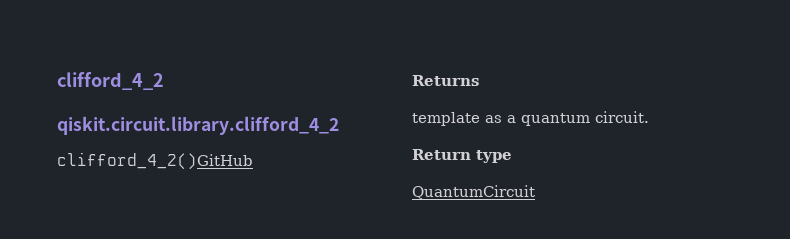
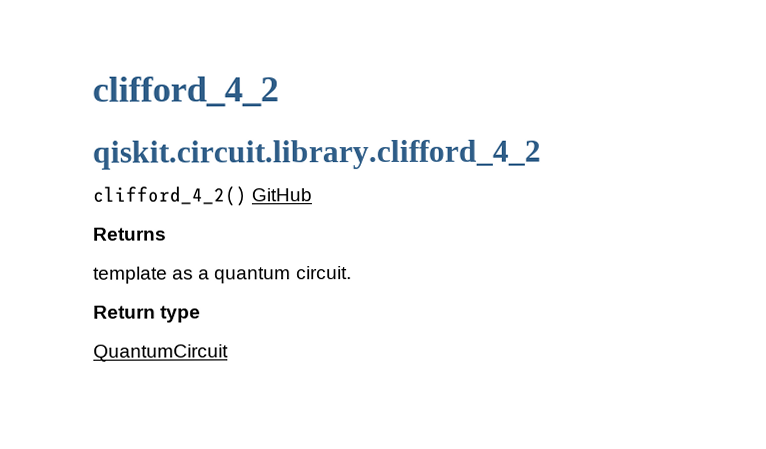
[57,152,253,170] clifford_4_2()GitHub -> [92,186,313,207] clifford_4_2() GitHub

